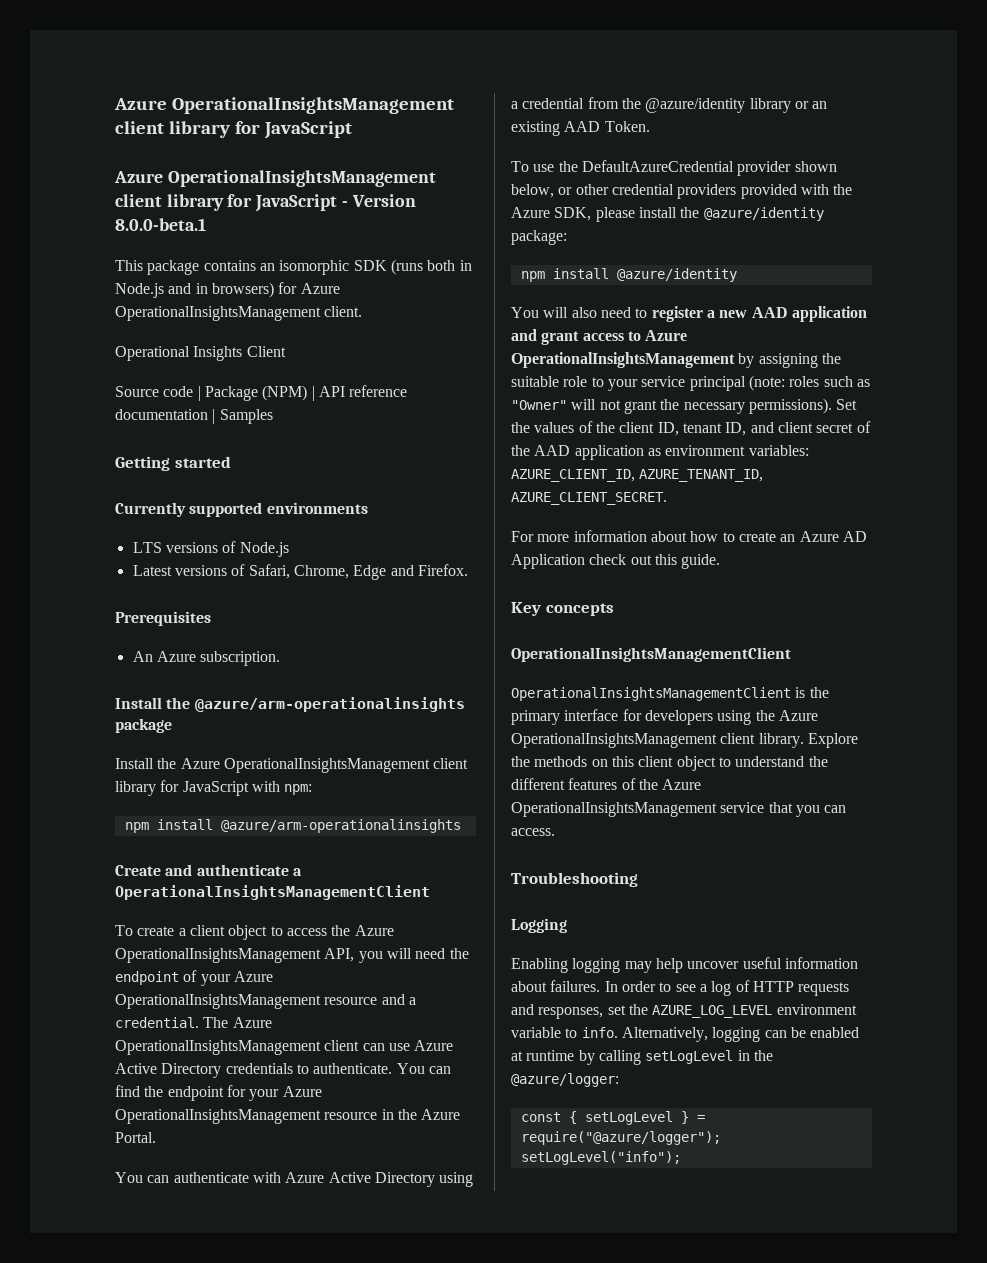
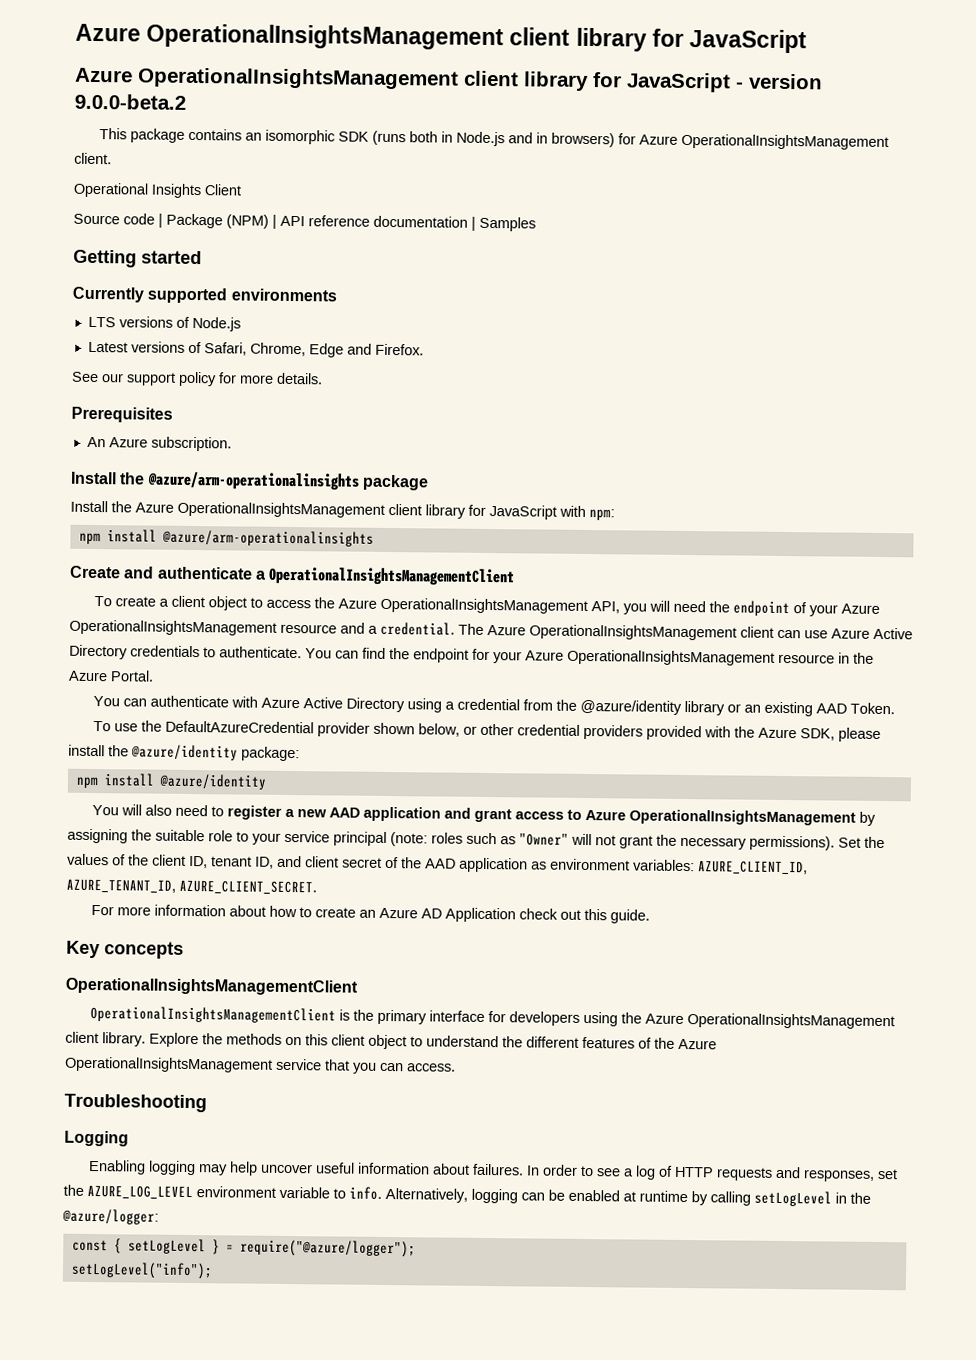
[351,194,416,207] [115,218,206,231] Version 8.0.0-beta.1 -> [748,73,823,90] [74,93,186,110] version 9.0.0-beta.2
(468, 570) none -> [71,371,323,387] // See our support policy for more details.

